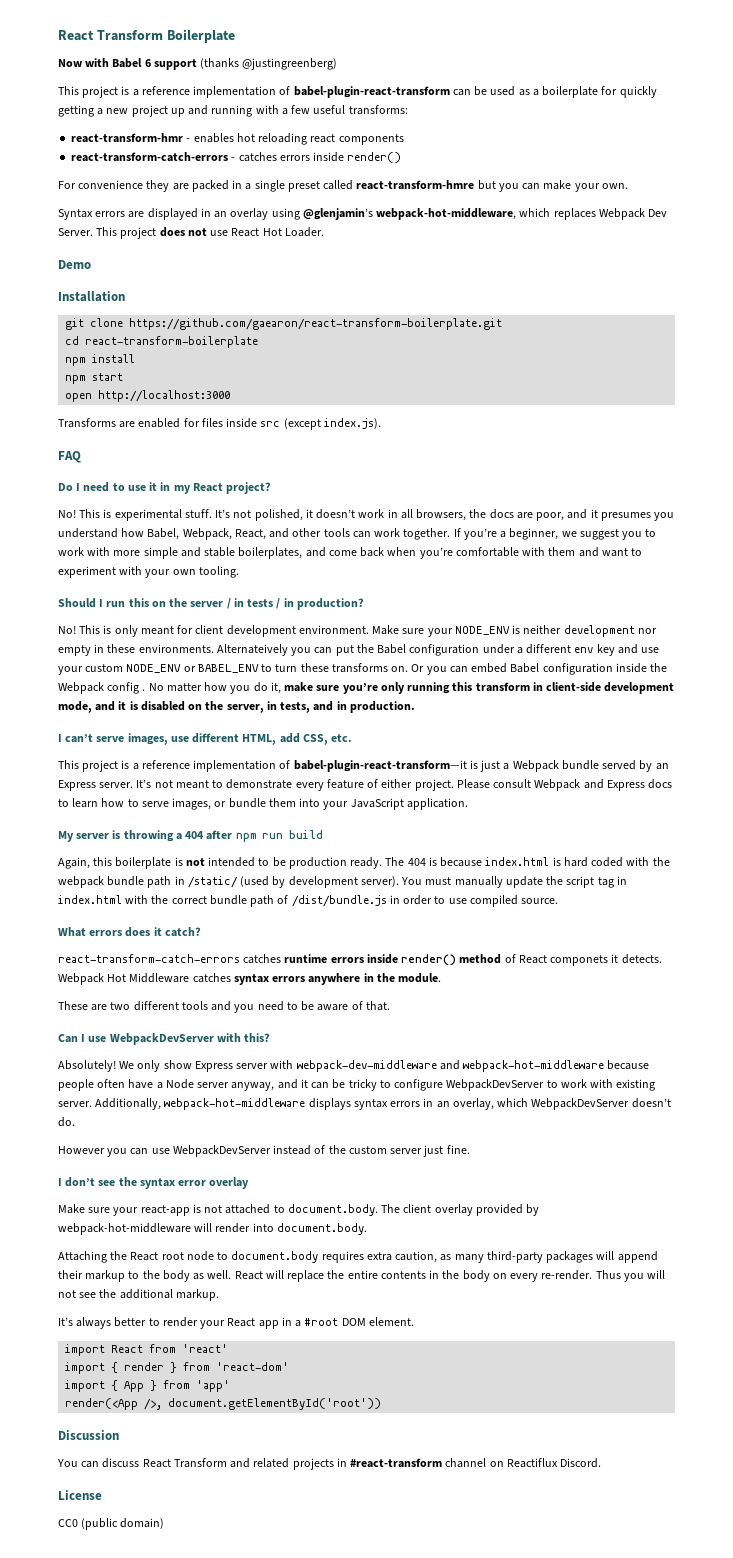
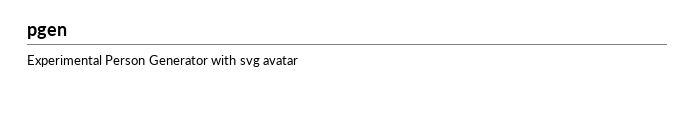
[58,29,235,43] [58,58,338,70] [58,86,657,98] [58,105,408,117] [71,133,404,145] [71,152,402,163] [58,180,628,192] [58,208,668,220] [58,227,324,239] [58,260,91,269] [58,291,125,302] [65,318,503,330] [65,336,259,348] [65,354,136,366] [65,373,124,384] [65,390,231,402] [58,418,381,430] [58,451,81,463] [58,482,272,494] [58,509,675,521] [58,528,657,540] [58,547,643,559] [58,566,239,578] [58,598,364,610] [58,625,657,637] [58,644,660,656] [58,663,668,675] [58,682,675,694] [58,701,415,713] [58,733,353,745] [58,760,669,772] [58,779,673,791] [58,798,468,810] [58,830,323,842] [58,857,670,869] [58,876,627,888] [58,895,559,907] [58,927,201,937] [58,954,662,966] [58,973,442,985] [58,1001,390,1013] [58,1033,271,1045] [58,1060,650,1072] [58,1079,656,1091] [58,1098,671,1110] [58,1117,75,1127] [58,1145,470,1157] [58,1177,250,1189] [58,1204,540,1216] [58,1223,367,1235] [58,1251,658,1263] [58,1270,666,1282] [58,1289,219,1301] [58,1317,414,1329] [65,1344,229,1356] [65,1362,290,1374] [65,1380,231,1392] [65,1398,382,1410] [58,1430,119,1440] [57,1458,602,1470] [58,1490,102,1500] [58,1518,165,1530] React Transform Boilerplate // Now with Babel 6 support (thanks @justingreenberg) // This project is a reference implementation of babel-plugin-react-transform can be used as a boilerplate for quickly getting a new project up and running with a few useful transforms: // react-transform-hmr - enables hot reloading react components // react-transform-catch-errors - catches errors inside render() // For convenience they are packed in a single preset called react-transform-hmre but you can make your own. // Syntax errors are displayed in an overlay using @glenjamin’s webpack-hot-middleware, which replaces Webpack Dev Server. This project does not use React Hot Loader. // Demo // Installation // git clone https://github.com/gaearon/react-transform-boilerplate.git // cd react-transform-boilerplate // npm install // npm start // open http://localhost:3000 // Transforms are enabled for files inside src (except index.js). // FAQ // Do I need to use it in my React project? // No! This is experimental stuff. It’s not polished, it doesn’t work in all browsers, the docs are poor, and it presumes you understand how Babel, Webpack, React, and other tools can work together. If you’re a beginner, we suggest you to work with more simple and stable boilerplates, and come back when you’re comfortable with them and want to experiment with your own tooling. // Should I run this on the server / in tests / in production? // No! This is only meant for client development environment. Make sure your NODE_ENV is neither development nor empty in these environments. Alternateively you can put the Babel configuration under a different env key and use your custom NODE_ENV or BABEL_ENV to turn these transforms on. Or you can embed Babel configuration inside the Webpack config . No matter how you do it, make sure you’re only running this transform in client-side development mode, and it is disabled on the server, in tests, and in production. // I can’t serve images, use different HTML, add CSS, etc. // This project is a reference implementation of babel-plugin-react-transform—it is just a Webpack bundle served by an Express server. It’s not meant to demonstrate every feature of either project. Please consult Webpack and Express docs to learn how to serve images, or bundle them into your JavaScript application. // My server is throwing a 404 after npm run build // Again, this boilerplate is not intended to be production ready. The 404 is because index.html is hard coded with the webpack bundle path in /static/ (used by development server). You must manually update the script tag in index.html with the correct bundle path of /dist/bundle.js in order to use compiled source. // What errors does it catch? // react-transform-catch-errors catches runtime errors inside render() method of React componets it detects. Webpack Hot Middleware catches syntax errors anywhere in the module. // These are two different tools and you need to be aware of that. // Can I use WebpackDevServer with this? // Absolutely! We only show Express server with webpack-dev-middleware and webpack-hot-middleware because people often have a Node server anyway, and it can be tricky to configure WebpackDevServer to work with existing server. Additionally, webpack-hot-middleware displays syntax errors in an overlay, which WebpackDevServer doesn’t do. // However you can use WebpackDevServer instead of the custom server just fine. // I don’t see the syntax error overlay // Make sure your react-app is not attached to document.body. The client overlay provided by webpack-hot-middleware will render into document.body. // Attaching the React root node to document.body requires extra caution, as many third-party packages will append their markup to the body as well. React will replace the entire contents in the body on every re-render. Thus you will not see the additional markup. // It’s always better to render your React app in a #root DOM element. // import React from 'react' // import { render } from 'react-dom' // import { App } from 'app' // render(<App />, document.getElementById('root')) // Discussion // You can discuss React Transform and related projects in #react-transform channel on Reactiflux Discord. // License // CC0 (public domain) -> [27,26,67,39] [27,55,298,67] pgen // Experimental Person Generator with svg avatar

